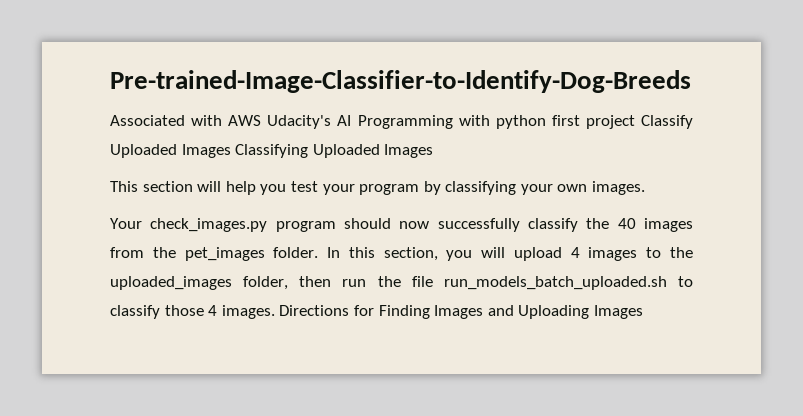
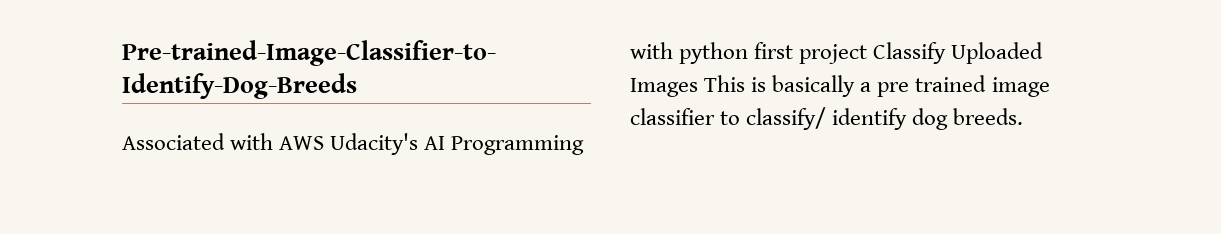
[235,144,434,158] [110,181,646,195] [110,218,693,232] [110,247,693,261] [110,276,693,290] [110,305,643,319] Classifying Uploaded Images // This section will help you test your program by classifying your own images. // Your check_images.py program should now successfully classify the 40 images from the pet_images folder. In this section, you will upload 4 images to the uploaded_images folder, then run the file run_models_batch_uploaded.sh to classify those 4 images. Directions for Finding Images and Uploading Images -> [704,75,1050,97] [630,107,1024,130] This is basically a pre trained image classifier to classify/ identify dog breeds.

